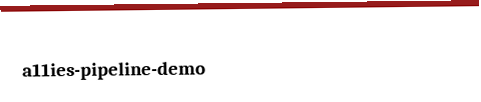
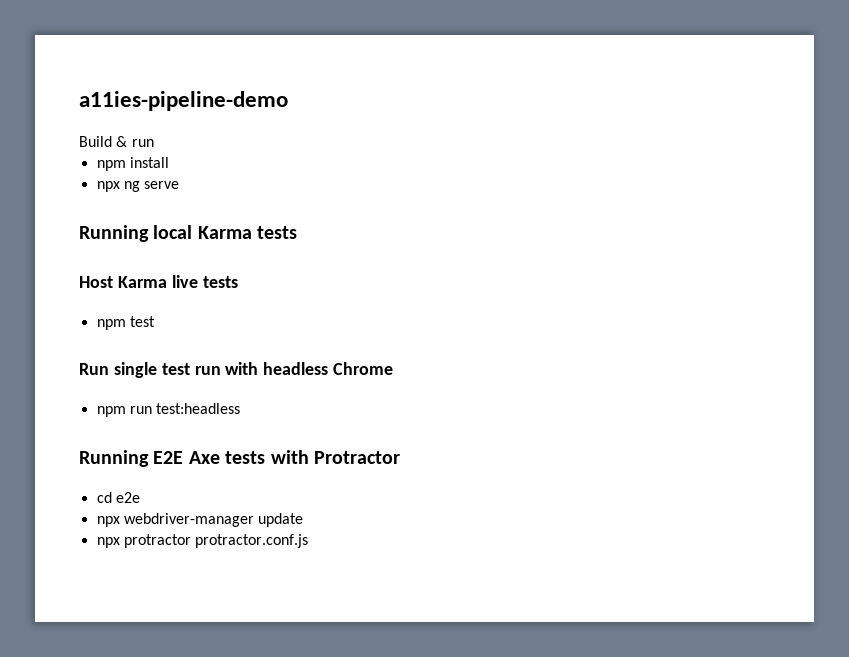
(206, 71) none -> [79,136,154,147] [96,157,169,171] [96,181,180,192] [79,225,298,242] [79,275,238,288] [96,316,155,330] [79,362,394,378] [96,403,241,417] [79,450,400,467] [96,492,140,503] [96,513,304,527] [96,534,309,548] // Build & run // npm install // npx ng serve // Running local Karma tests // Host Karma live tests // npm test // Run single test run with headless Chrome // npm run test:headless // Running E2E Axe tests with Protractor // cd e2e // npx webdriver-manager update // npx protractor protractor.conf.js

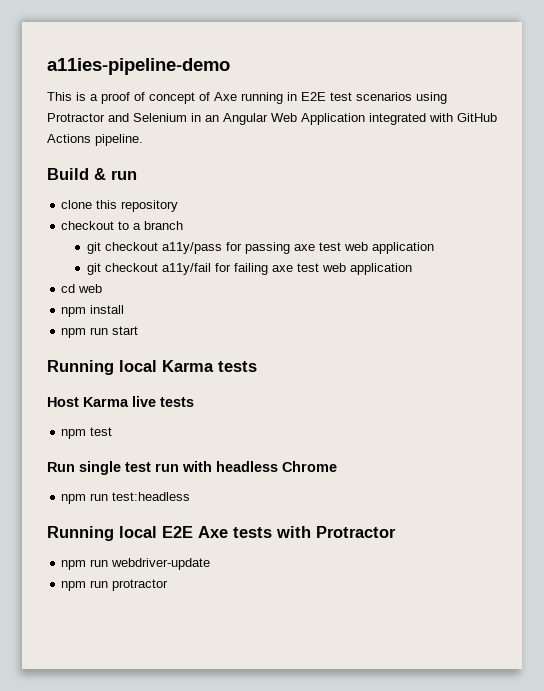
[79,136,154,147] Build & run -> [47,92,447,104] [47,113,497,125] [47,134,143,146] [47,168,137,180] [61,200,179,212] [61,221,184,230] [87,242,435,254] [87,263,413,275] [61,284,103,293] This is a proof of concept of Axe running in E2E test scenarios using Protractor and Selenium in an Angular Web Application integrated with GitHub Actions pipeline. // Build & run // clone this repository // checkout to a branch // git checkout a11y/pass for passing axe test web application // git checkout a11y/fail for failing axe test web application // cd web
[96,181,180,192] npx ng serve -> [61,326,139,338] npm run start
(149, 458) none -> [119,526,157,538] local
[96,492,140,503] [96,513,304,527] [96,534,309,548] cd e2e // npx webdriver-manager update // npx protractor protractor.conf.js -> [61,558,211,570] [61,579,169,591] npm run webdriver-update // npm run protractor

